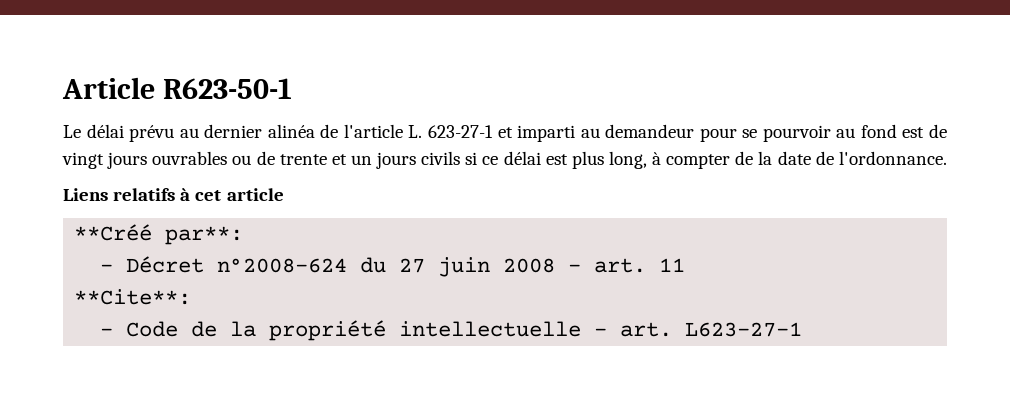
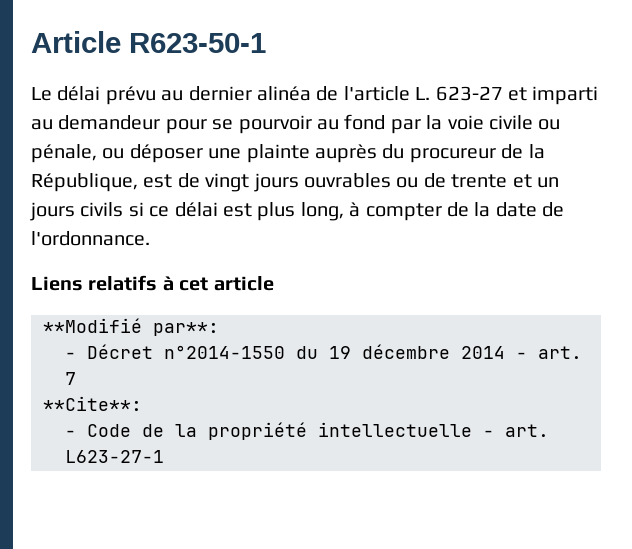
[427,125,493,138] 623-27-1 -> [435,86,503,101] 623-27
(897, 131) none -> [390,115,561,134] [31,144,545,163] [31,173,138,192] par la voie civile ou pénale, ou déposer une plainte auprès du procureur de la République,
[74,224,153,241] **Créé -> [43,318,142,333] **Modifié
[217,257,686,277] n°2008-624 du 27 juin 2008 - art. 11 -> [164,344,582,359] [65,372,76,385] n°2014-1550 du 19 décembre 2014 - art. 7

